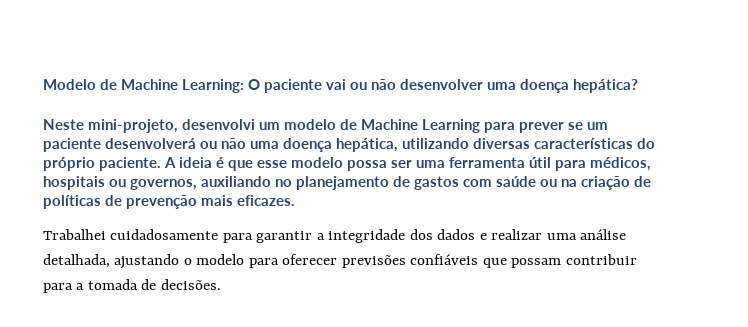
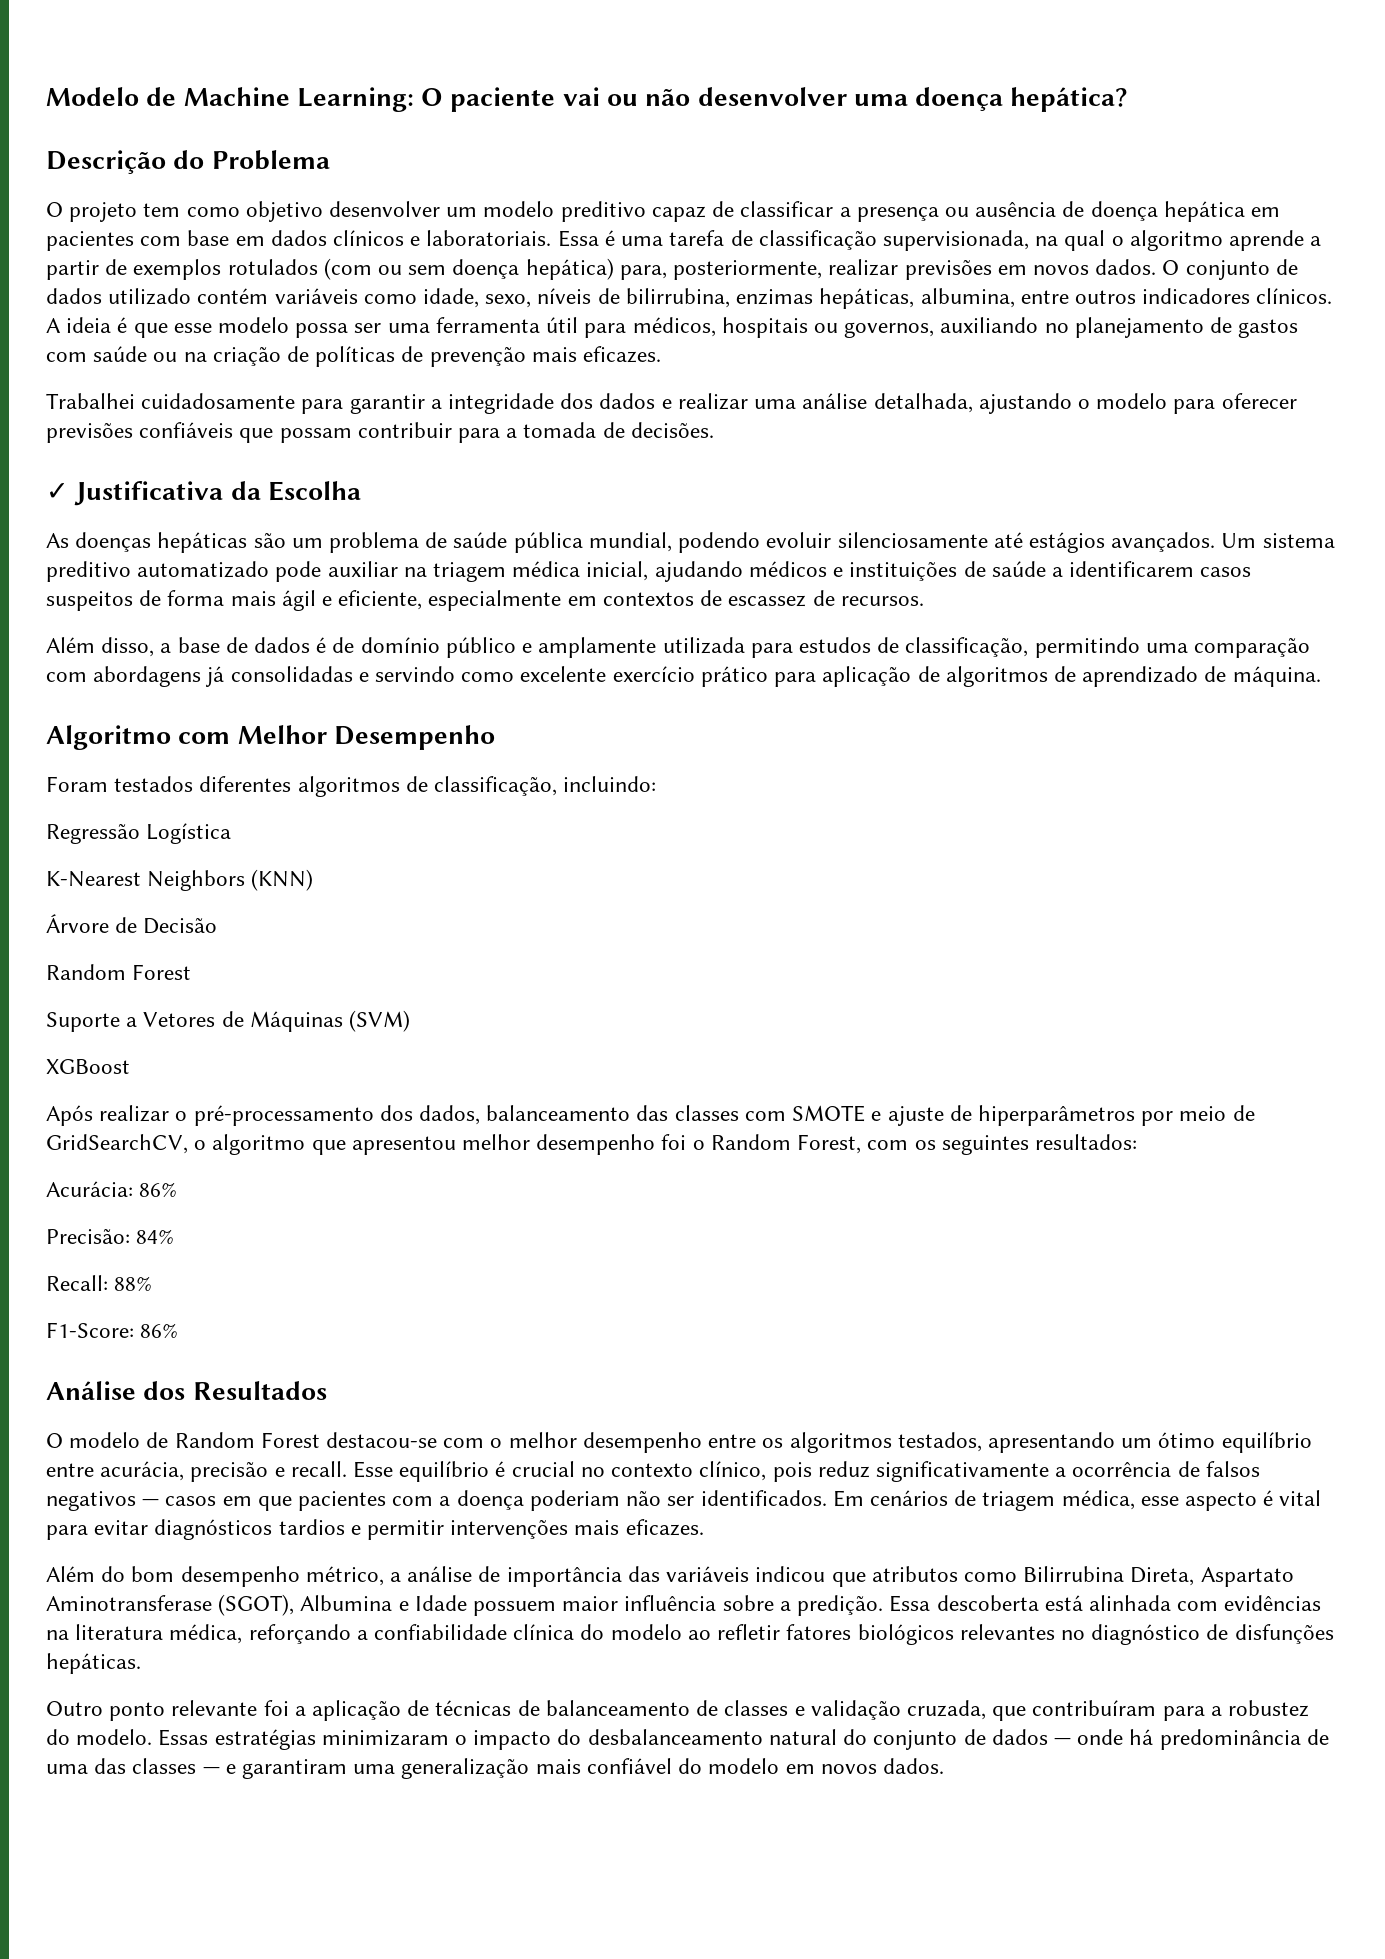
[43,119,608,133] [43,138,655,152] [43,157,161,171] Neste mini-projeto, desenvolvi um modelo de Machine Learning para prever se um paciente desenvolverá ou não uma doença hepática, utilizando diversas características do próprio paciente. -> [46,150,330,174] [46,201,1280,222] [46,230,1322,251] [46,258,1298,280] [46,288,1333,309] Descrição do Problema // O projeto tem como objetivo desenvolver um modelo preditivo capaz de classificar a presença ou ausência de doença hepática em pacientes com base em dados clínicos e laboratoriais. Essa é uma tarefa de classificação supervisionada, na qual o algoritmo aprende a partir de exemplos rotulados (com ou sem doença hepática) para, posteriormente, realizar previsões em novos dados. O conjunto de dados utilizado contém variáveis como idade, sexo, níveis de bilirrubina, enzimas hepáticas, albumina, entre outros indicadores clínicos.
(221, 284) none -> [46,481,361,506] [46,532,1335,553] [46,561,1252,582] [46,590,924,611] [46,637,1310,658] [46,666,1321,687] [46,725,495,750] [46,776,657,797] [46,823,232,844] [46,869,314,891] [46,914,218,934] [46,964,192,980] [46,1010,411,1032] [46,1059,130,1074] [46,1105,1255,1126] [46,1134,1137,1155] [46,1181,178,1197] [46,1228,175,1244] [46,1275,153,1291] [46,1322,179,1338] [46,1381,327,1400] [46,1432,1312,1453] [46,1461,1260,1482] [46,1490,1322,1511] [46,1519,704,1540] [46,1566,1294,1587] [46,1594,1322,1616] [46,1624,1334,1645] [46,1653,141,1674] [46,1700,1309,1721] [46,1729,1329,1750] [46,1758,944,1779] // ✓ Justificativa da Escolha // As doenças hepáticas são um problema de saúde pública mundial, podendo evoluir silenciosamente até estágios avançados. Um sistema preditivo automatizado pode auxiliar na triagem médica inicial, ajudando médicos e instituições de saúde a identificarem casos suspeitos de forma mais ágil e eficiente, especialmente em contextos de escassez de recursos. // Além disso, a base de dados é de domínio público e amplamente utilizada para estudos de classificação, permitindo uma comparação com abordagens já consolidadas e servindo como excelente exercício prático para aplicação de algoritmos de aprendizado de máquina. // Algoritmo com Melhor Desempenho // Foram testados diferentes algoritmos de classificação, incluindo: // Regressão Logística // K-Nearest Neighbors (KNN) // Árvore de Decisão // Random Forest // Suporte a Vetores de Máquinas (SVM) // XGBoost // Após realizar o pré-processamento dos dados, balanceamento das classes com SMOTE e ajuste de hiperparâmetros por meio de GridSearchCV, o algoritmo que apresentou melhor desempenho foi o Random Forest, com os seguintes resultados: // Acurácia: 86% // Precisão: 84% // Recall: 88% // F1-Score: 86% // Análise dos Resultados // O modelo de Random Forest destacou-se com o melhor desempenho entre os algoritmos testados, apresentando um ótimo equilíbrio entre acurácia, precisão e recall. Esse equilíbrio é crucial no contexto clínico, pois reduz significativamente a ocorrência de falsos negativos — casos em que pacientes com a doença poderiam não ser identificados. Em cenários de triagem médica, esse aspecto é vital para evitar diagnósticos tardios e permitir intervenções mais eficazes. // Além do bom desempenho métrico, a análise de importância das variáveis indicou que atributos como Bilirrubina Direta, Aspartato Aminotransferase (SGOT), Albumina e Idade possuem maior influência sobre a predição. Essa descoberta está alinhada com evidências na literatura médica, reforçando a confiabilidade clínica do modelo ao refletir fatores biológicos relevantes no diagnóstico de disfunções hepáticas. // Outro ponto relevante foi a aplicação de técnicas de balanceamento de classes e validação cruzada, que contribuíram para a robustez do modelo. Essas estratégias minimizaram o impacto do desbalanceamento natural do conjunto de dados — onde há predominância de uma das classes — e garantiram uma generalização mais confiável do modelo em novos dados.

